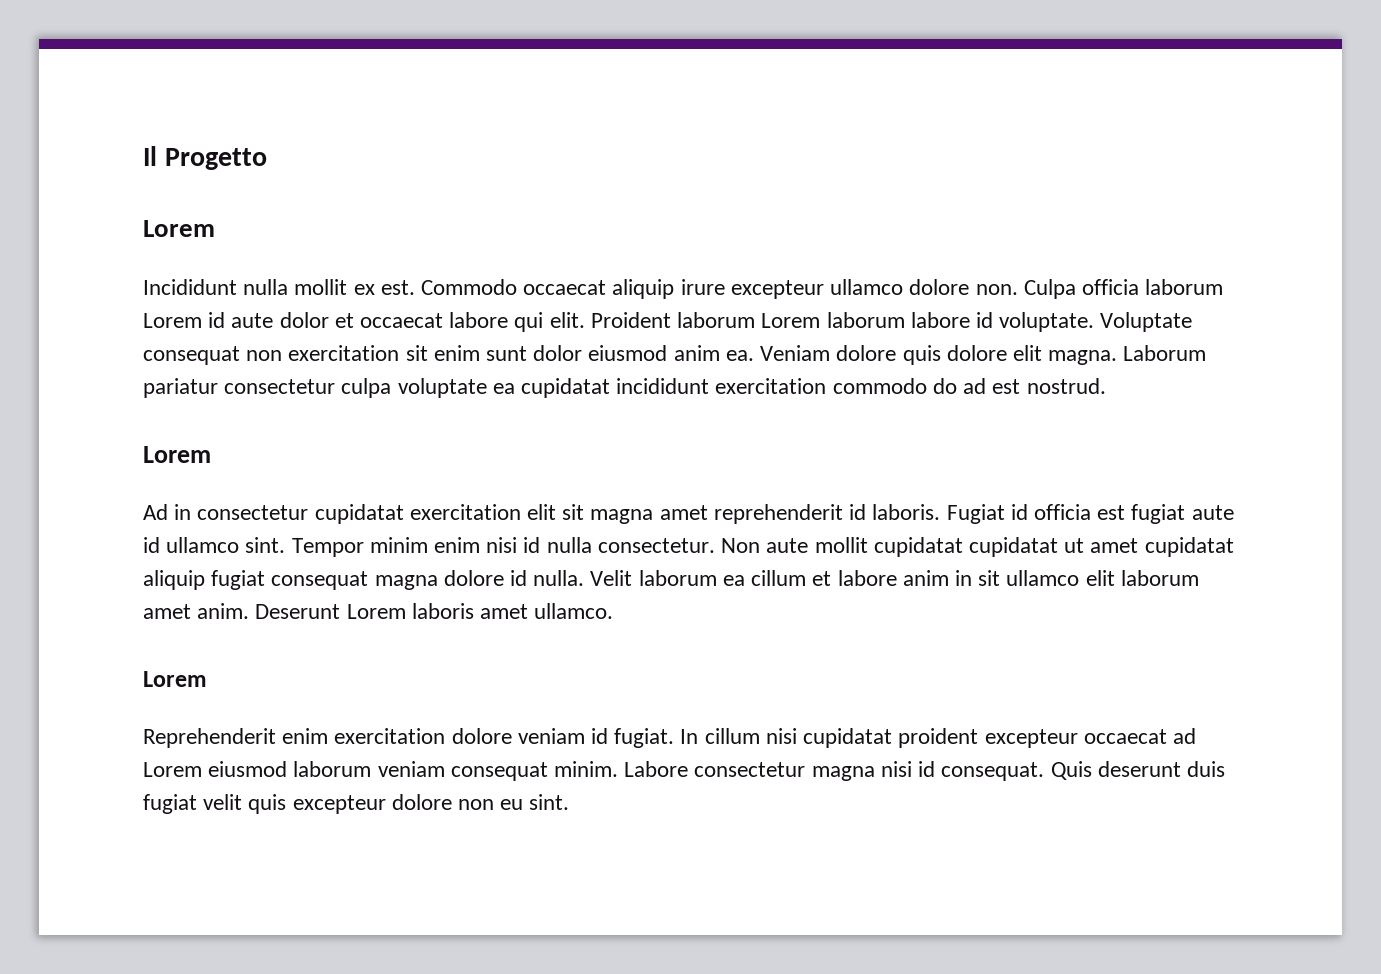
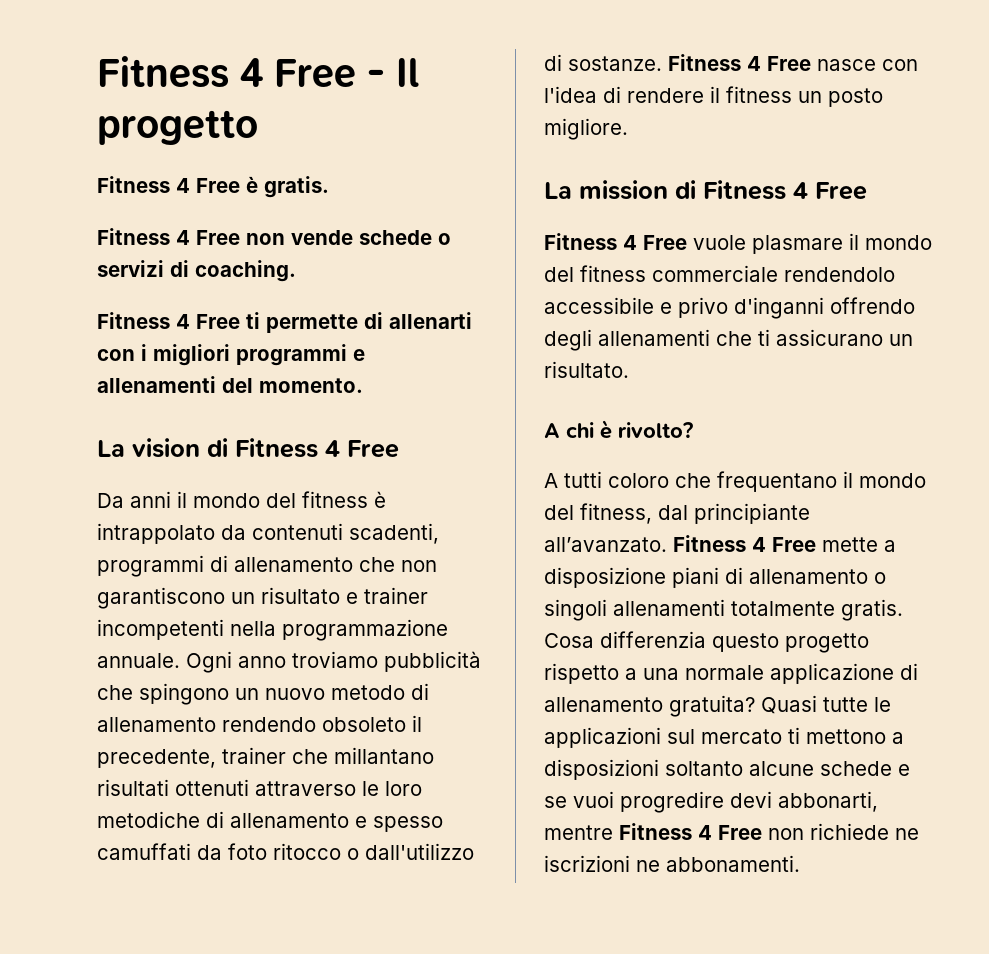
[143,146,267,170] [143,220,215,237] [143,279,1224,299] [143,312,1193,332] [143,345,1207,365] [143,378,1106,398] [143,446,211,463] [143,504,1234,524] [143,537,1234,557] [143,570,1199,590] [143,603,614,619] [143,671,207,687] [143,728,1196,748] [143,761,1225,781] [143,794,570,814] Il Progetto // Lorem // Incididunt nulla mollit ex est. Commodo occaecat aliquip irure excepteur ullamco dolore non. Culpa officia laborum Lorem id aute dolor et occaecat labore qui elit. Proident laborum Lorem laborum labore id voluptate. Voluptate consequat non exercitation sit enim sunt dolor eiusmod anim ea. Veniam dolore quis dolore elit magna. Laborum pariatur consectetur culpa voluptate ea cupidatat incididunt exercitation commodo do ad est nostrud. // Lorem // Ad in consectetur cupidatat exercitation elit sit magna amet reprehenderit id laboris. Fugiat id officia est fugiat aute id ullamco sint. Tempor minim enim nisi id nulla consectetur. Non aute mollit cupidatat cupidatat ut amet cupidatat aliquip fugiat consequat magna dolore id nulla. Velit laborum ea cillum et labore anim in sit ullamco elit laborum amet anim. Deserunt Lorem laboris amet ullamco. // Lorem // Reprehenderit enim exercitation dolore veniam id fugiat. In cillum nisi cupidatat proident excepteur occaecat ad Lorem eiusmod laborum veniam consequat minim. Labore consectetur magna nisi id consequat. Quis deserunt duis fugiat velit quis excepteur dolore non eu sint. -> [97,56,419,88] [97,110,258,145] [97,176,329,198] [97,228,451,245] [97,260,296,282] [97,312,472,333] [97,344,365,366] [97,376,363,393] [97,438,399,458] [97,491,386,508] [97,523,439,544] [97,555,437,577] [97,587,428,609] [97,619,448,641] [97,651,481,673] [97,683,429,705] [97,715,422,732] [97,747,434,768] [97,779,422,796] [97,811,443,832] [97,843,474,860] [544,54,918,71] [544,86,883,107] [544,118,628,140] [544,180,867,200] [544,233,932,254] [544,265,895,282] [544,297,915,319] [544,329,913,351] [544,361,629,378] [544,420,693,439] [544,471,926,492] [544,503,810,524] [544,535,896,552] [544,567,886,588] [544,599,903,621] [544,631,869,653] [544,663,918,684] [544,695,891,717] [544,727,904,748] [544,759,910,780] [544,791,878,813] [544,823,919,840] [544,855,800,872] Fitness 4 Free - Il progetto // Fitness 4 Free è gratis. // Fitness 4 Free non vende schede o servizi di coaching. // Fitness 4 Free ti permette di allenarti con i migliori programmi e allenamenti del momento. // La vision di Fitness 4 Free // Da anni il mondo del fitness è intrappolato da contenuti scadenti, programmi di allenamento che non garantiscono un risultato e trainer incompetenti nella programmazione annuale. Ogni anno troviamo pubblicità che spingono un nuovo metodo di allenamento rendendo obsoleto il precedente, trainer che millantano risultati ottenuti attraverso le loro metodiche di allenamento e spesso camuffati da foto ritocco o dall'utilizzo di sostanze. Fitness 4 Free nasce con l'idea di rendere il fitness un posto migliore. // La mission di Fitness 4 Free // Fitness 4 Free vuole plasmare il mondo del fitness commerciale rendendolo accessibile e privo d'inganni offrendo degli allenamenti che ti assicurano un risultato. // A chi è rivolto? // A tutti coloro che frequentano il mondo del fitness, dal principiante all’avanzato. Fitness 4 Free mette a disposizione piani di allenamento o singoli allenamenti totalmente gratis. Cosa differenzia questo progetto rispetto a una normale applicazione di allenamento gratuita? Quasi tutte le applicazioni sul mercato ti mettono a disposizioni soltanto alcune schede e se vuoi progredire devi abbonarti, mentre Fitness 4 Free non richiede ne iscrizioni ne abbonamenti.

